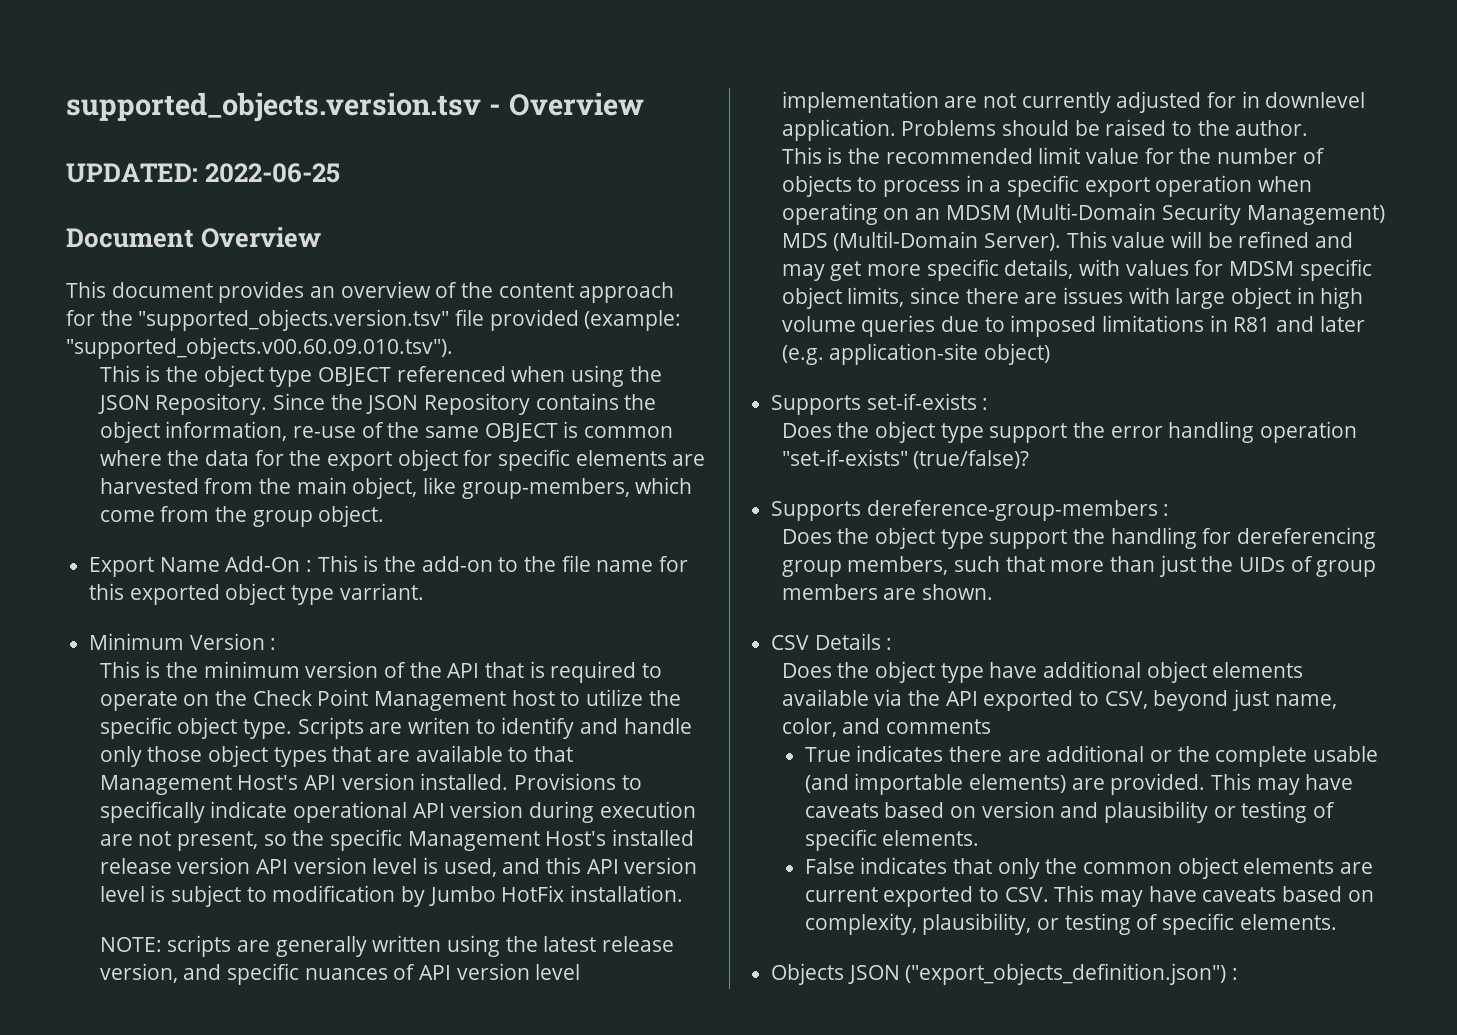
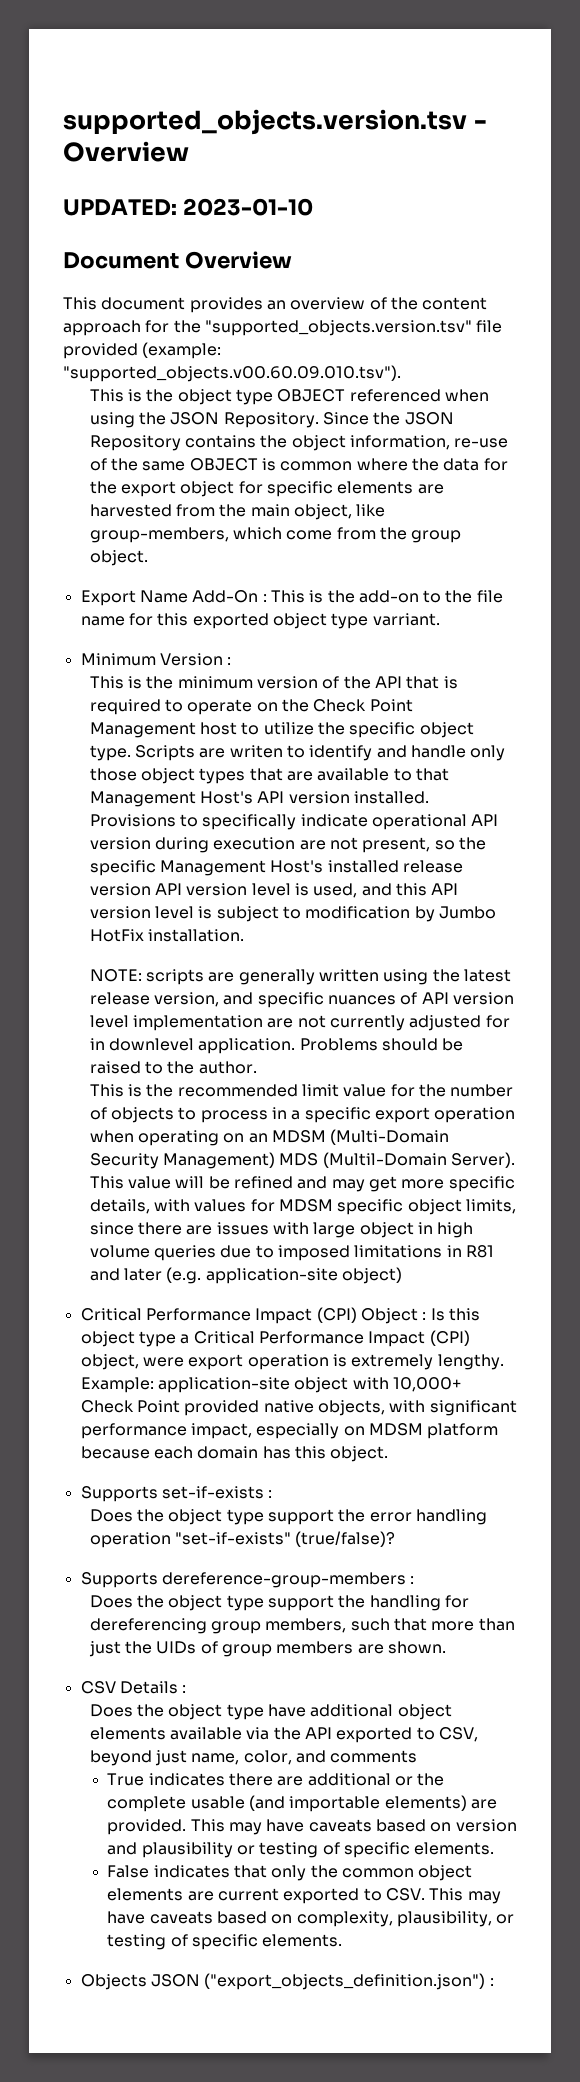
[205,163,341,183] 2022-06-25 -> [182,198,313,216] 2023-01-10
(1050, 354) none -> [80,1307,480,1324] [80,1330,470,1347] [80,1354,504,1370] [80,1377,461,1393] [80,1400,517,1416] [80,1423,499,1439] [80,1446,389,1462] // Critical Performance Impact (CPI) Object : Is this object type a Critical Performance Impact (CPI) object, were export operation is extremely lengthy. Example: application-site object with 10,000+ Check Point provided native objects, with significant performance impact, especially on MDSM platform because each domain has this object.

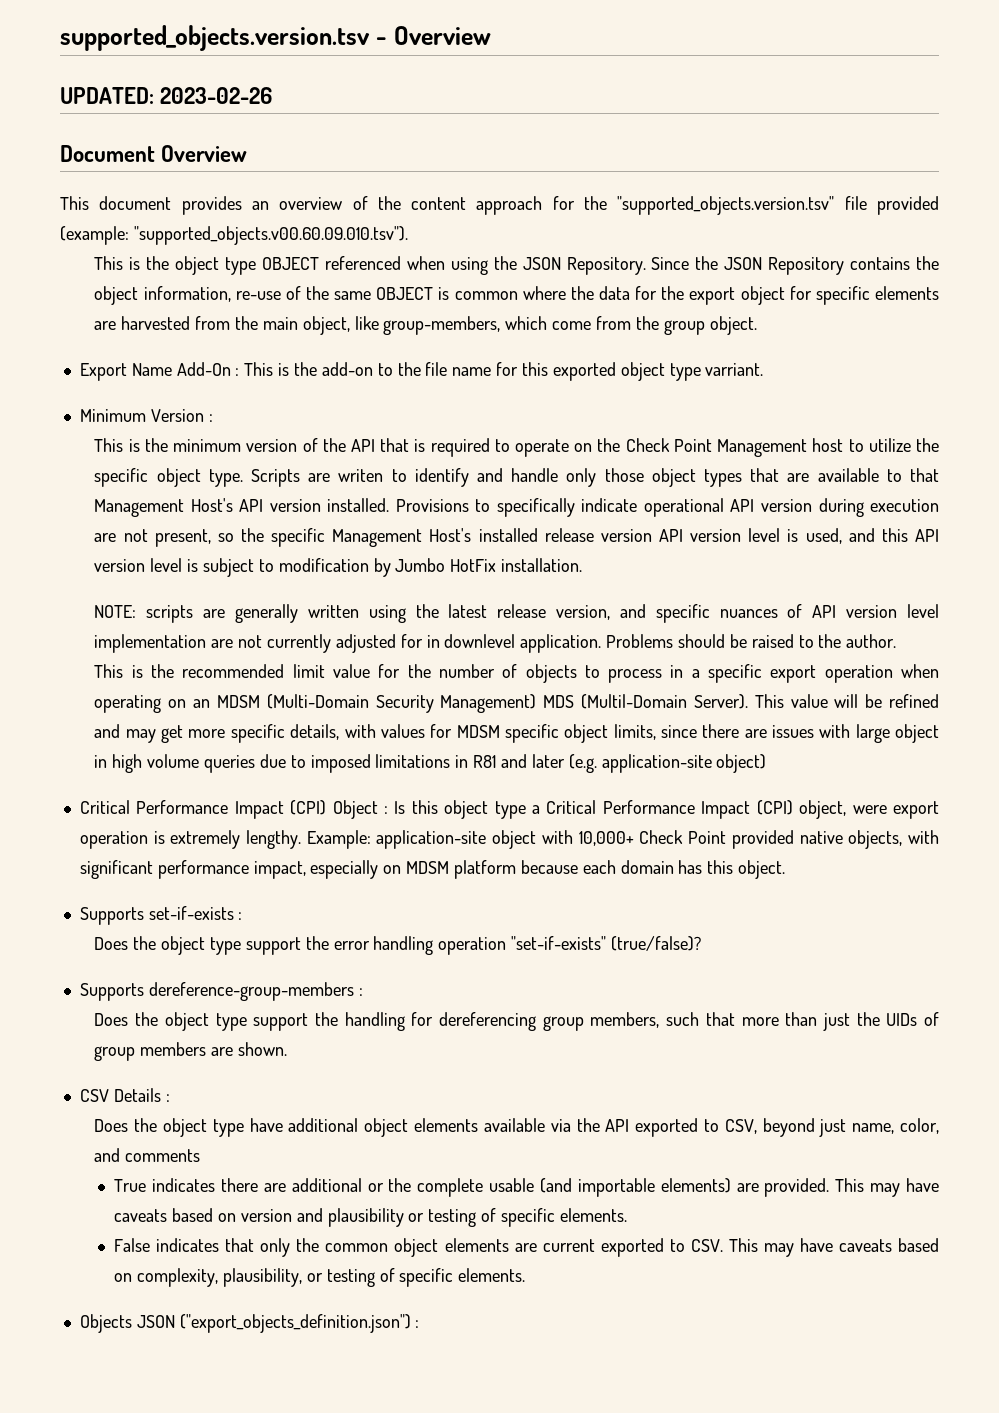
[182,198,313,216] 2023-01-10 -> [160,87,273,104] 2023-02-26

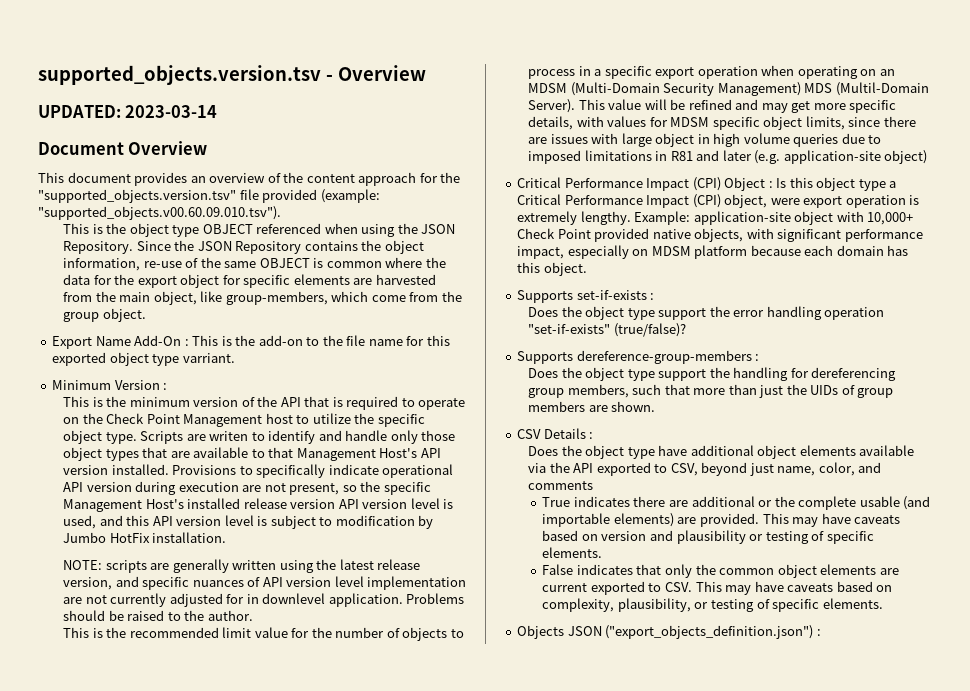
[160,87,273,104] 2023-02-26 -> [125,105,218,118] 2023-03-14

